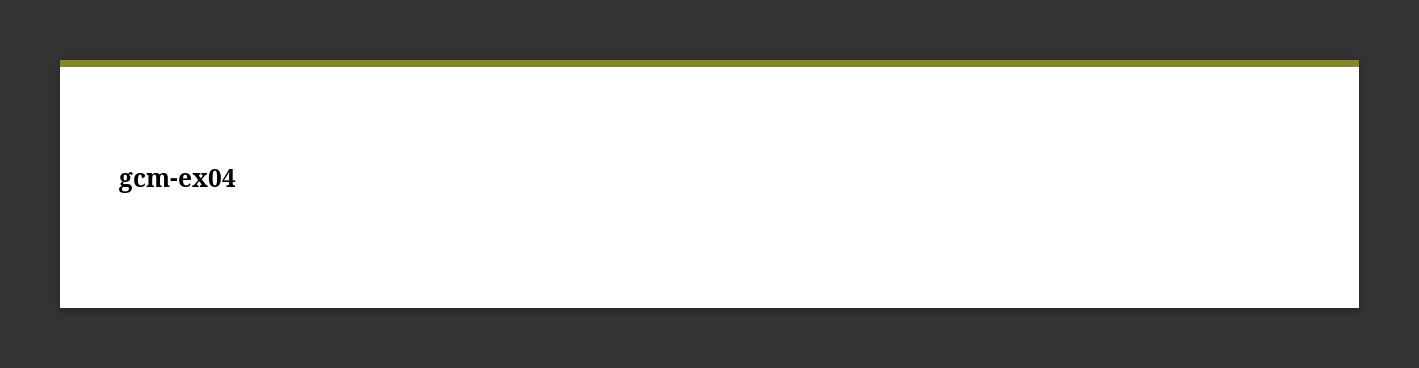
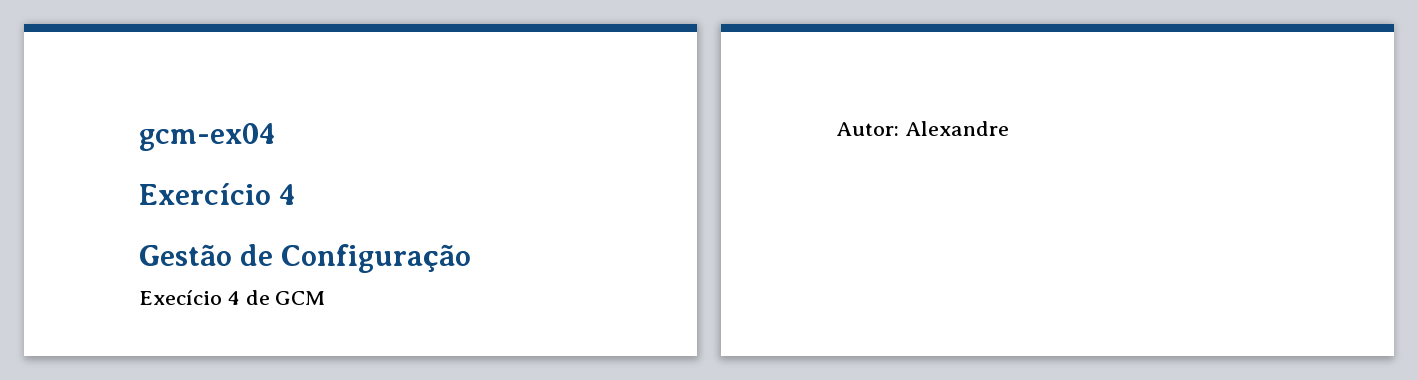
(236, 181) none -> [139,183,297,205] [139,244,472,273] [139,290,326,305] [836,121,1009,136] // Exercício 4 // Gestão de Configuração // Execício 4 de GCM // Autor: Alexandre

